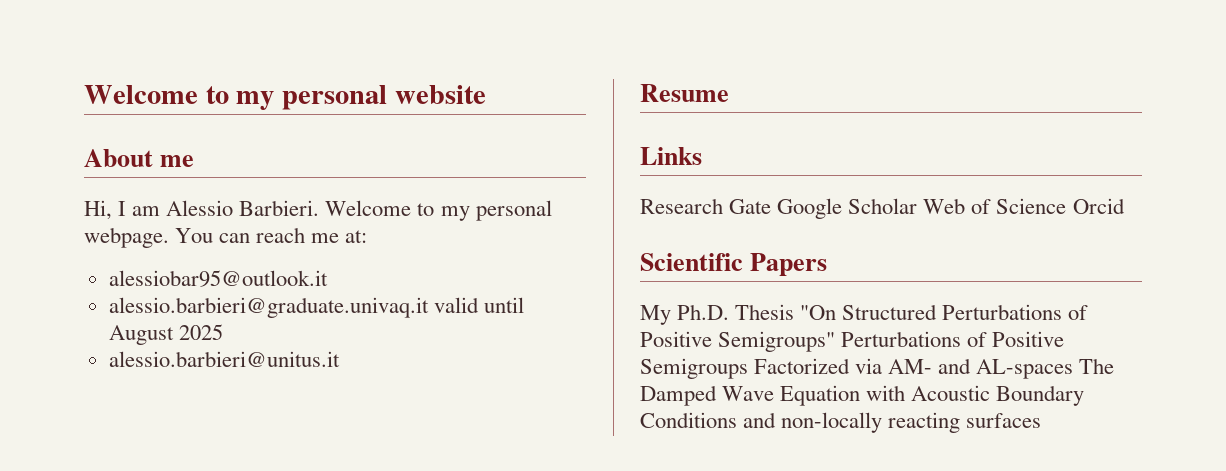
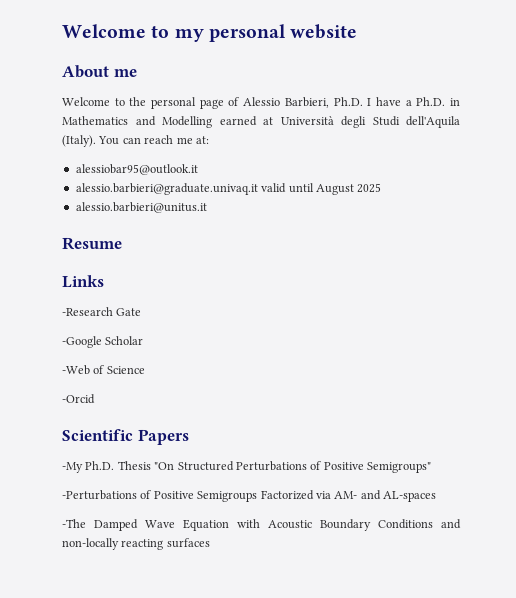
[84,200,552,221] [84,227,169,248] Hi, I am Alessio Barbieri. Welcome to my personal webpage. -> [62,97,460,109] [62,116,460,128] [62,135,96,147] Welcome to the personal page of Alessio Barbieri, Ph.D. I have a Ph.D. in Mathematics and Modelling earned at Università degli Studi dell'Aquila (Italy).
[640,198,723,214] Research -> [62,307,113,316] -Research
[777,198,843,219] Google -> [62,336,102,348] // -Google
[923,198,966,214] Web -> [62,365,90,375] // -Web
[1072,198,1125,214] Orcid -> [62,394,95,404] // -Orcid
[640,305,671,325] My -> [62,462,83,473] -My
[841,331,962,347] Perturbations -> [62,490,137,500] // -Perturbations
[1079,358,1115,374] The -> [62,519,86,528] // -The

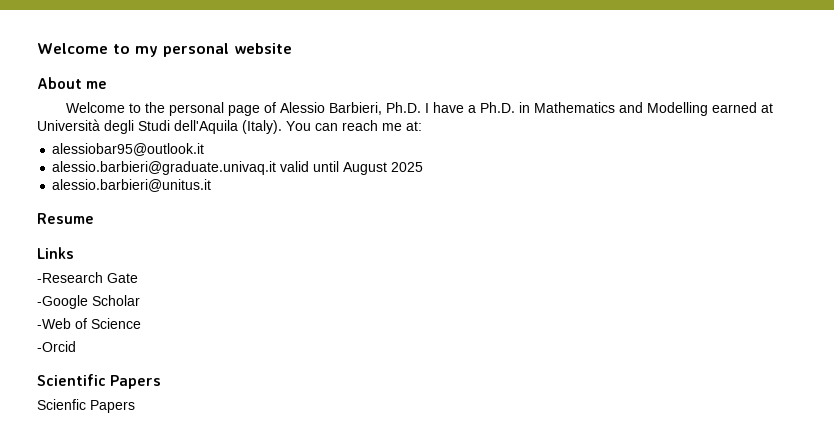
[62,461,431,473] [62,490,436,502] [62,519,461,531] [62,538,210,550] -My Ph.D. Thesis "On Structured Perturbations of Positive Semigroups" // -Perturbations of Positive Semigroups Factorized via AM- and AL-spaces // -The Damped Wave Equation with Acoustic Boundary Conditions and non-locally reacting surfaces -> [37,399,135,413] Scienfic Papers

